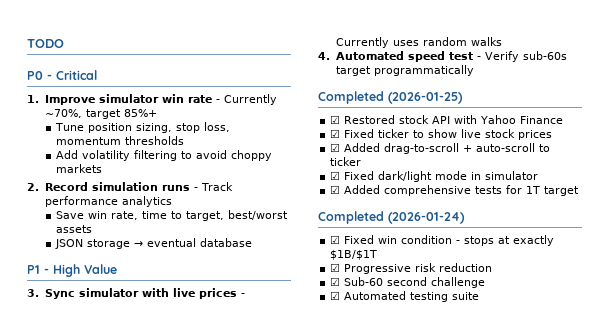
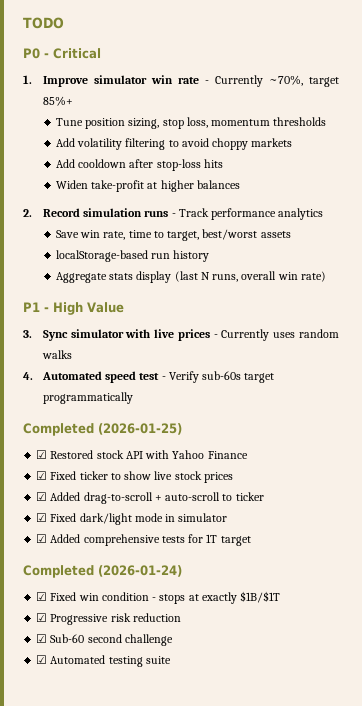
(102, 168) none -> [55,159,223,171] [55,180,240,192] // Add cooldown after stop-loss hits // Widen take-profit at higher balances
[54,238,252,249] JSON storage → eventual database -> [55,250,210,262] [55,271,326,283] localStorage-based run history // Aggregate stats display (last N runs, overall win rate)

